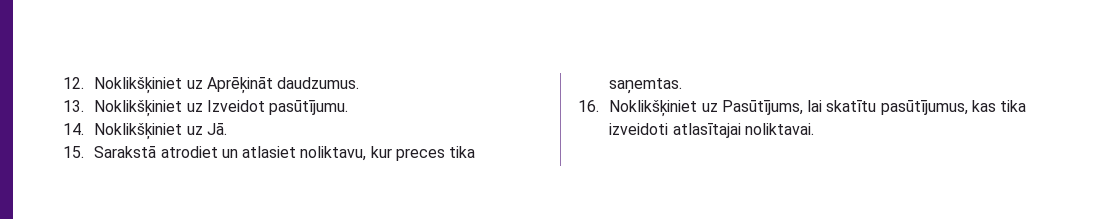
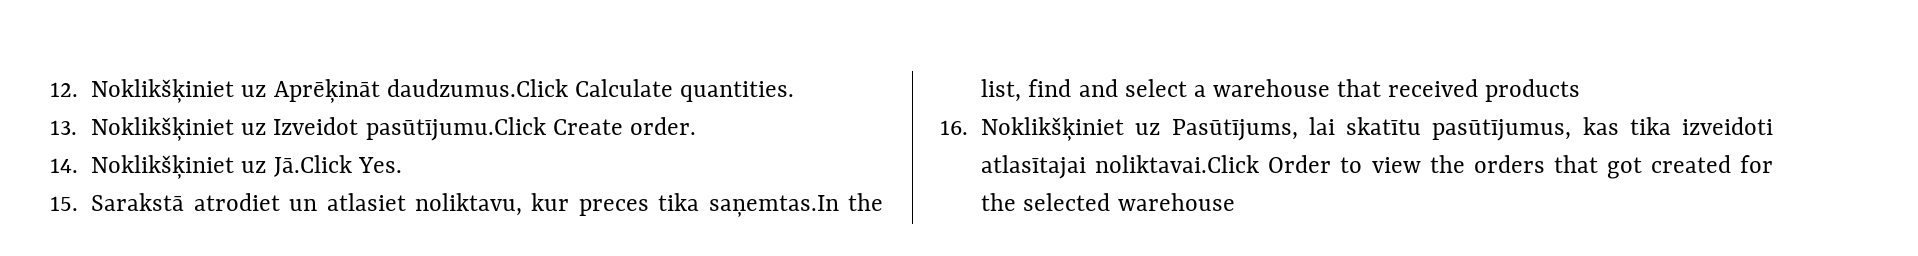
[277,77,360,89] daudzumus. -> [386,79,795,102] daudzumus.Click Calculate quantities.
[269,100,349,115] pasūtījumu. -> [365,117,696,141] pasūtījumu.Click Create order.
[206,123,227,135] Jā. -> [273,155,402,177] Jā.Click Yes.
[609,78,683,94] saņemtas. -> [708,193,883,217] [981,79,1581,102] saņemtas.In the list, find and select a warehouse that received products
[744,123,814,135] noliktavai. -> [1095,155,1774,179] [981,193,1235,211] noliktavai.Click Order to view the orders that got created for the selected warehouse

